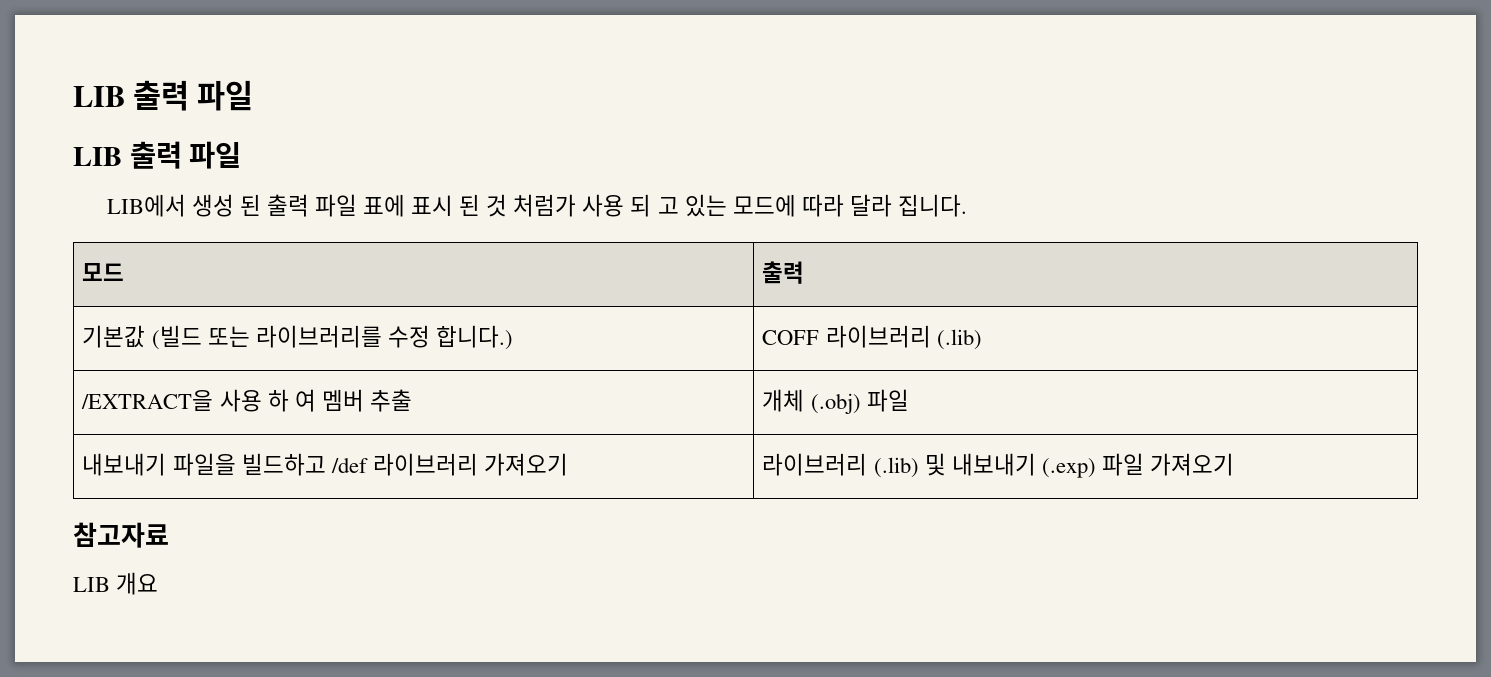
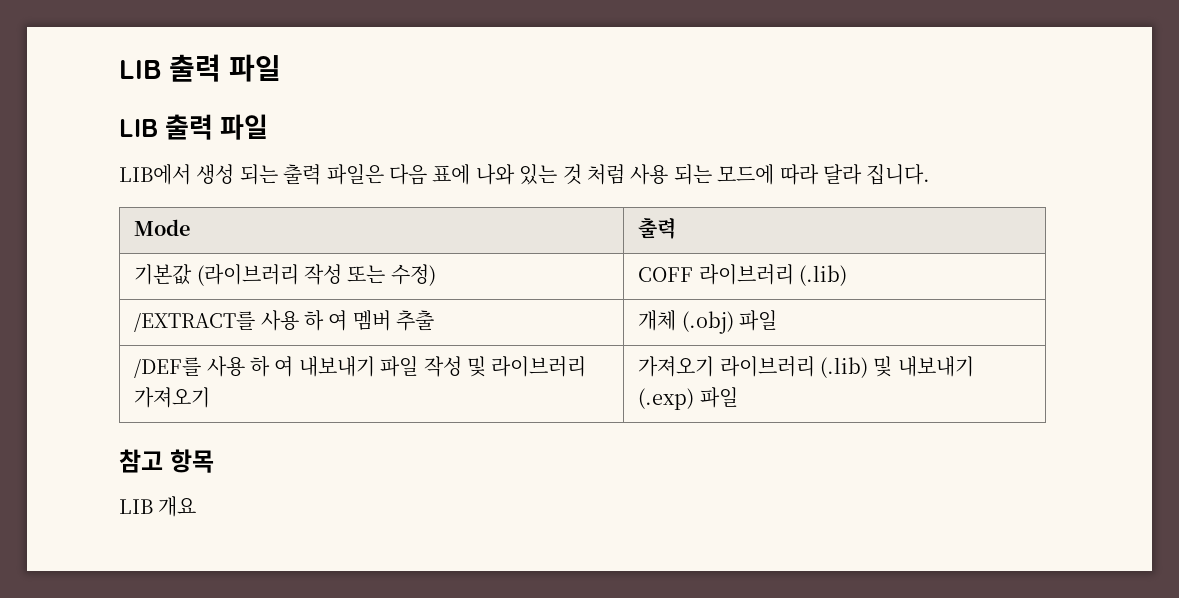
[239,194,727,217] 된 출력 파일 표에 표시 된 것 처럼가 사용 되 고 있는 -> [239,164,712,185] 되는 출력 파일은 다음 표에 나와 있는 것 처럼 사용 되는
[82,263,125,281] 모드 -> [134,219,191,236] Mode
[151,325,513,350] (빌드 또는 라이브러리를 수정 합니다.) -> [196,264,436,286] (라이브러리 작성 또는 수정)
[81,390,214,411] /EXTRACT을 -> [134,311,256,332] /EXTRACT를
[82,453,368,476] 내보내기 파일을 빌드하고 /def -> [134,356,487,378] /DEF를 사용 하 여 내보내기 파일 작성 및
(568, 464) none -> [638,356,715,377] 가져오기
[1149,453,1234,476] [73,522,169,548] 가져오기 // 참고자료 -> [119,449,214,473] // 참고 항목

